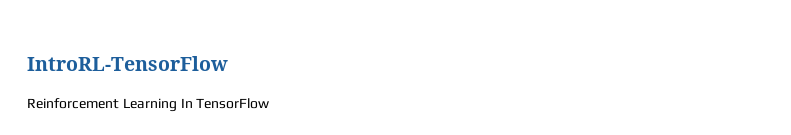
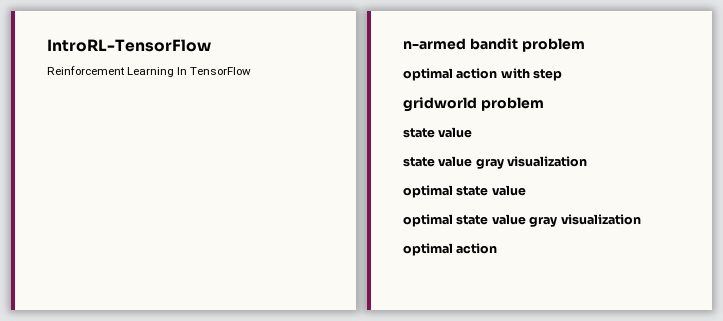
(270, 103) none -> [403,38,585,52] [403,68,563,81] [403,97,544,112] [403,127,473,138] [403,156,588,169] [403,185,526,198] [403,214,641,227] [403,243,498,256] // n-armed bandit problem // optimal action with step // gridworld problem // state value // state value gray visualization // optimal state value // optimal state value gray visualization // optimal action

